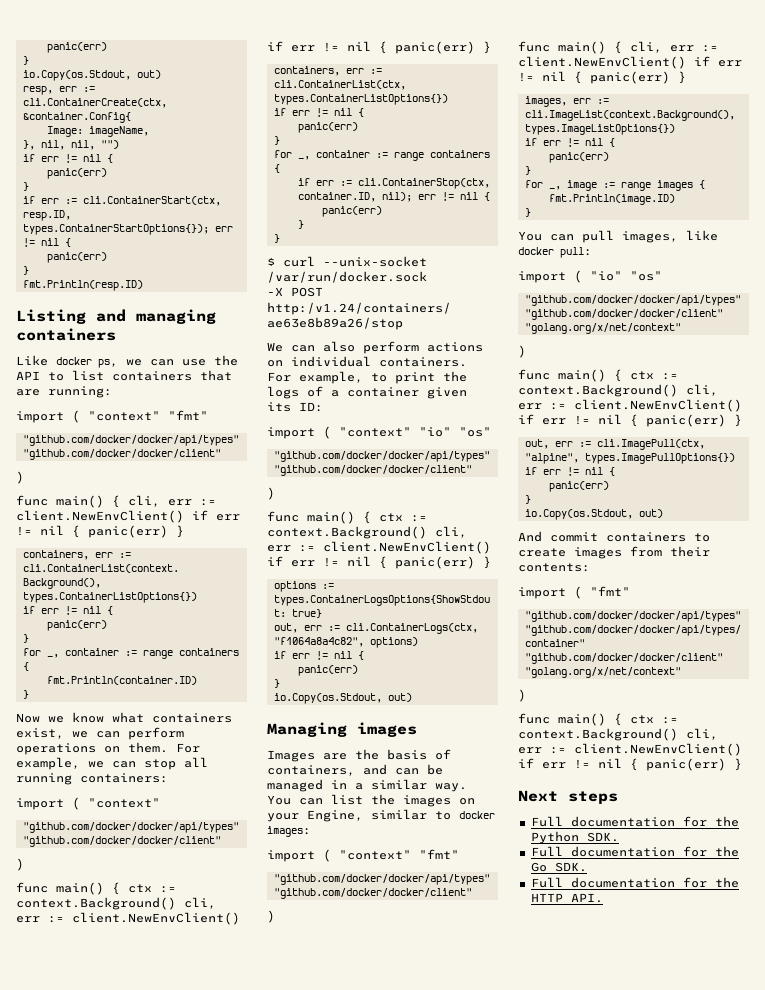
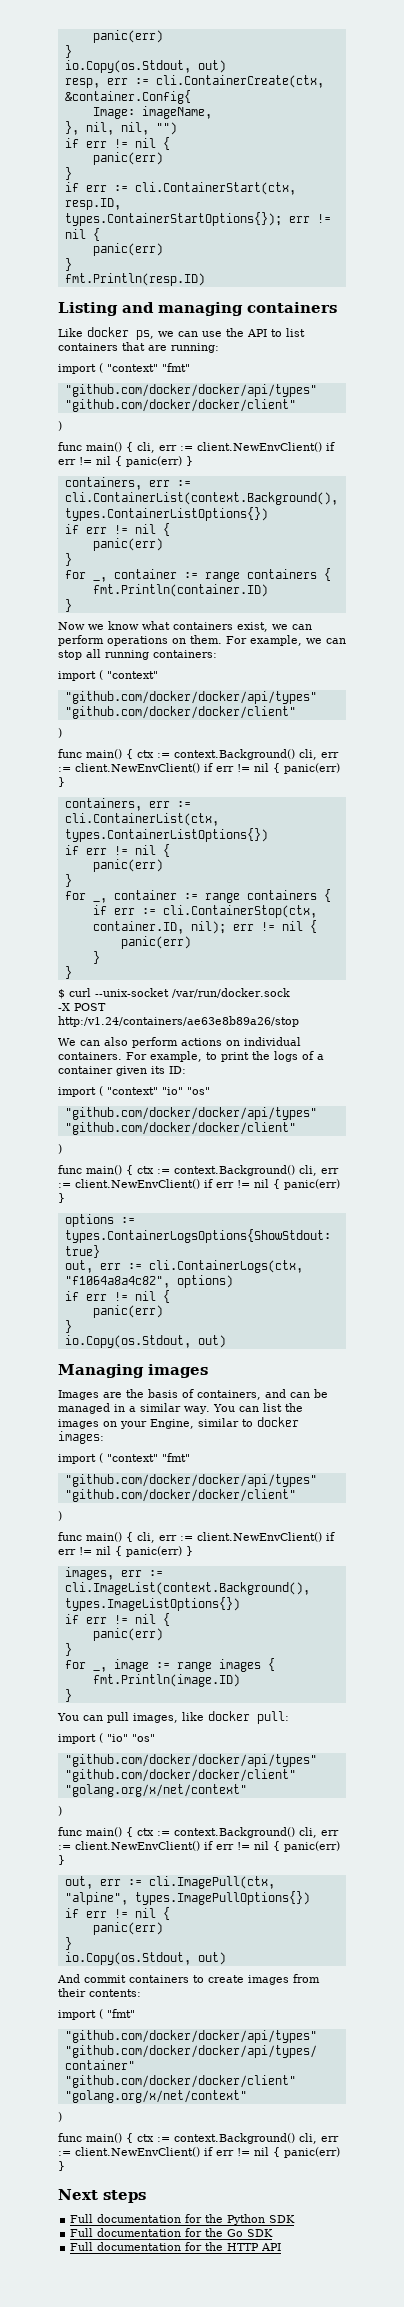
[586,832,619,842] SDK. -> [269,2215,296,2223] SDK
[554,862,587,872] SDK. -> [247,2229,274,2237] SDK
[570,893,603,903] API. -> [261,2243,282,2251] API

